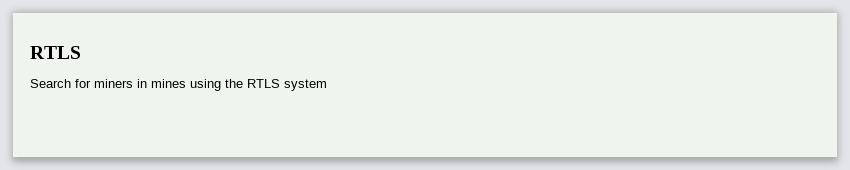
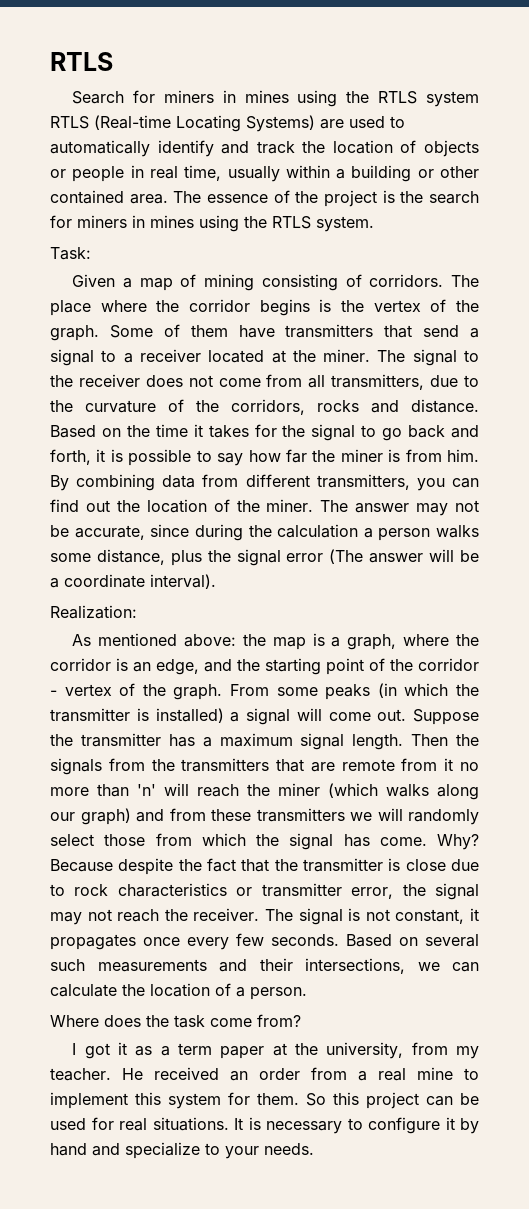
(327, 85) none -> [50,115,405,132] [50,140,479,157] [50,165,480,182] [50,190,480,207] [50,215,374,232] [50,247,91,260] [72,274,479,291] [50,299,480,316] [50,324,479,341] [50,349,480,366] [50,374,480,390] [50,399,479,415] [50,424,480,441] [50,449,480,466] [50,474,480,491] [50,499,479,516] [50,524,479,541] [50,549,480,566] [50,574,216,589] [50,605,137,619] [72,633,479,650] [50,658,479,675] [50,683,480,700] [50,708,479,725] [50,733,479,750] [50,758,479,775] [50,783,479,800] [50,808,479,825] [50,833,479,850] [50,858,479,875] [50,883,479,900] [50,908,480,925] [50,933,479,950] [50,958,479,974] [50,983,307,1000] [50,1014,301,1028] [72,1042,479,1059] [50,1067,479,1081] [50,1092,479,1109] [50,1117,479,1134] [50,1142,314,1159] RTLS (Real-time Locating Systems) are used to automatically identify and track the location of objects or people in real time, usually within a building or other contained area. The essence of the project is the search for miners in mines using the RTLS system. // Task: // Given a map of mining consisting of corridors. The place where the corridor begins is the vertex of the graph. Some of them have transmitters that send a signal to a receiver located at the miner. The signal to the receiver does not come from all transmitters, due to the curvature of the corridors, rocks and distance. Based on the time it takes for the signal to go back and forth, it is possible to say how far the miner is from him. By combining data from different transmitters, you can find out the location of the miner. The answer may not be accurate, since during the calculation a person walks some distance, plus the signal error (The answer will be a coordinate interval). // Realization: // As mentioned above: the map is a graph, where the corridor is an edge, and the starting point of the corridor - vertex of the graph. From some peaks (in which the transmitter is installed) a signal will come out. Suppose the transmitter has a maximum signal length. Then the signals from the transmitters that are remote from it no more than 'n' will reach the miner (which walks along our graph) and from these transmitters we will randomly select those from which the signal has come. Why? Because despite the fact that the transmitter is close due to rock characteristics or transmitter error, the signal may not reach the receiver. The signal is not constant, it propagates once every few seconds. Based on several such measurements and their intersections, we can calculate the location of a person. // Where does the task come from? // I got it as a term paper at the university, from my teacher. He received an order from a real mine to implement this system for them. So this project can be used for real situations. It is necessary to configure it by hand and specialize to your needs.

